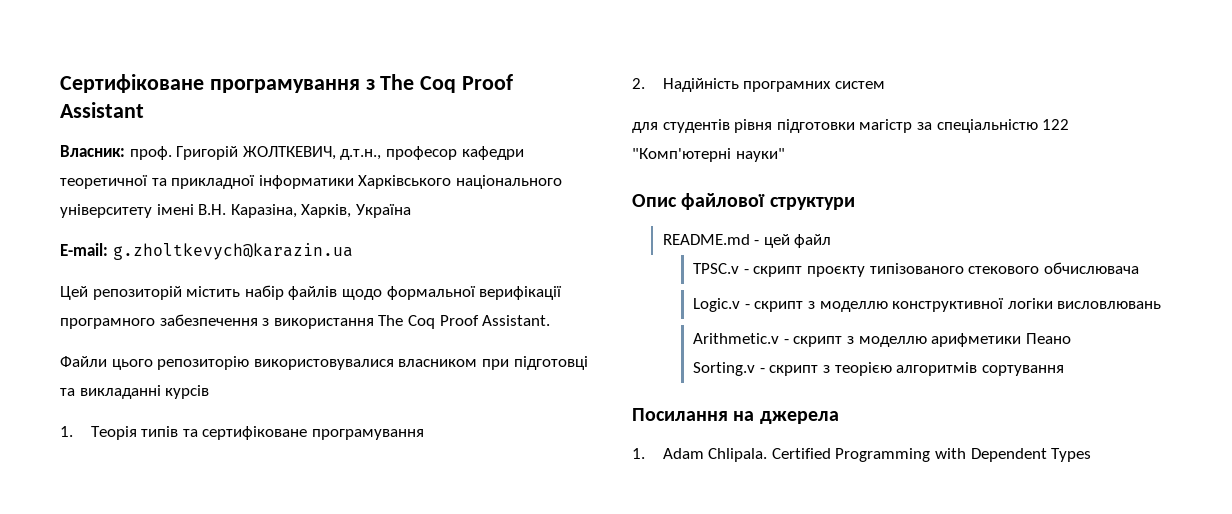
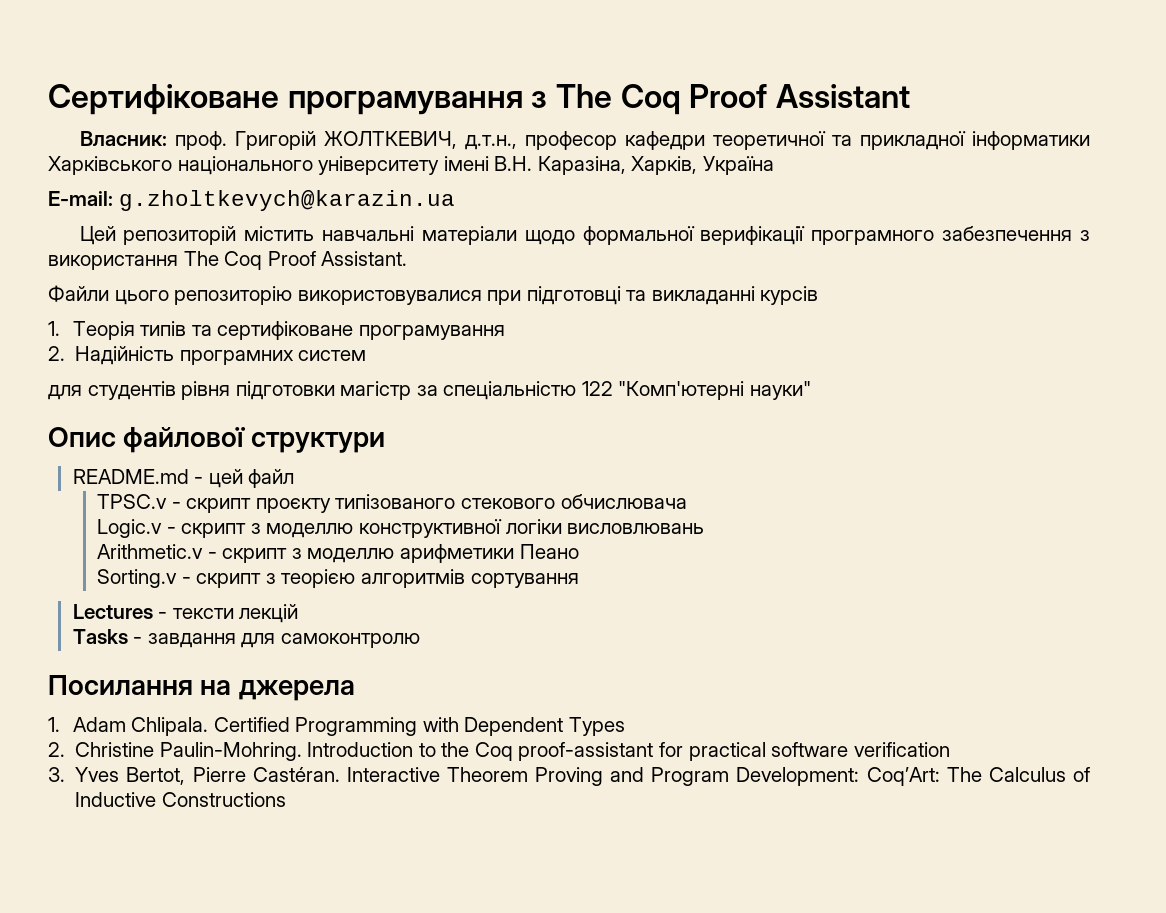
[244,285,338,300] набір файлів -> [322,226,517,245] навчальні матеріали
[398,359,478,367] власником -> (482, 297) none
(1064, 370) none -> [72,604,299,623] [72,629,420,648] // Lectures - тексти лекцій // Tasks - завдання для самоконтролю
(1092, 455) none -> [48,742,950,761] [48,767,1090,786] [75,792,286,807] // 2. Christine Paulin-Mohring. Introduction to the Coq proof-assistant for practical software verification // 3. Yves Bertot, Pierre Castéran. Interactive Theorem Proving and Program Development: Coq’Art: The Calculus of Inductive Constructions

